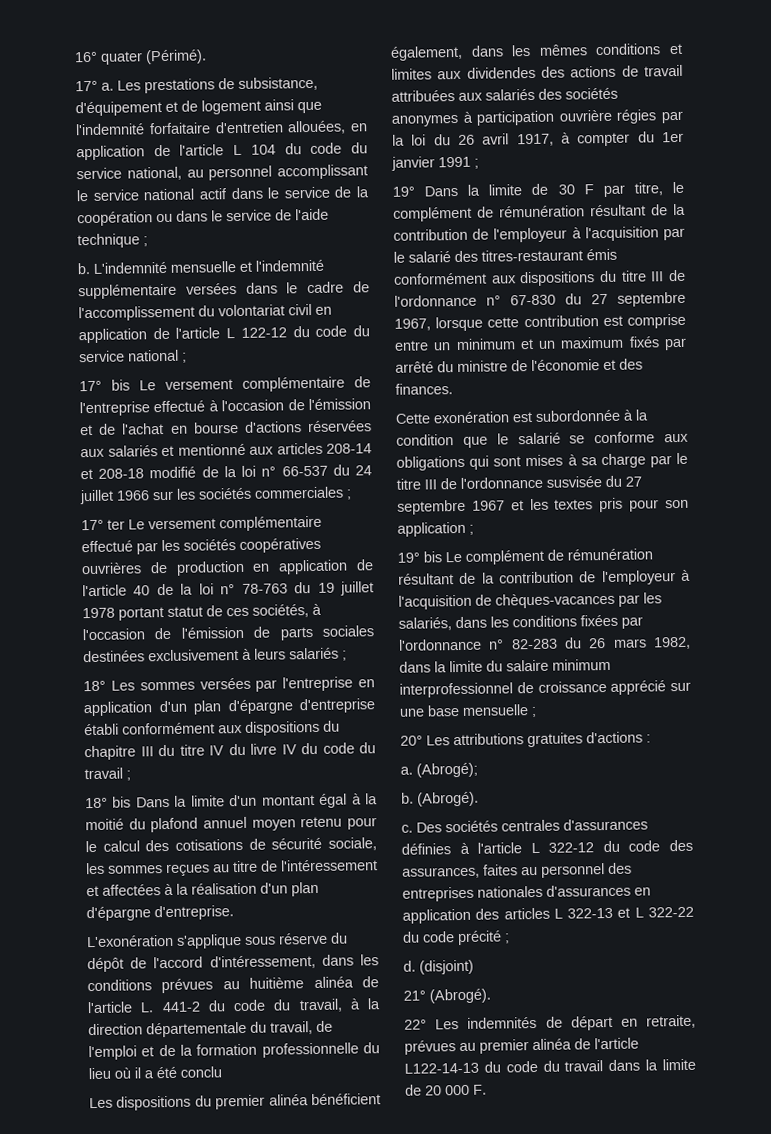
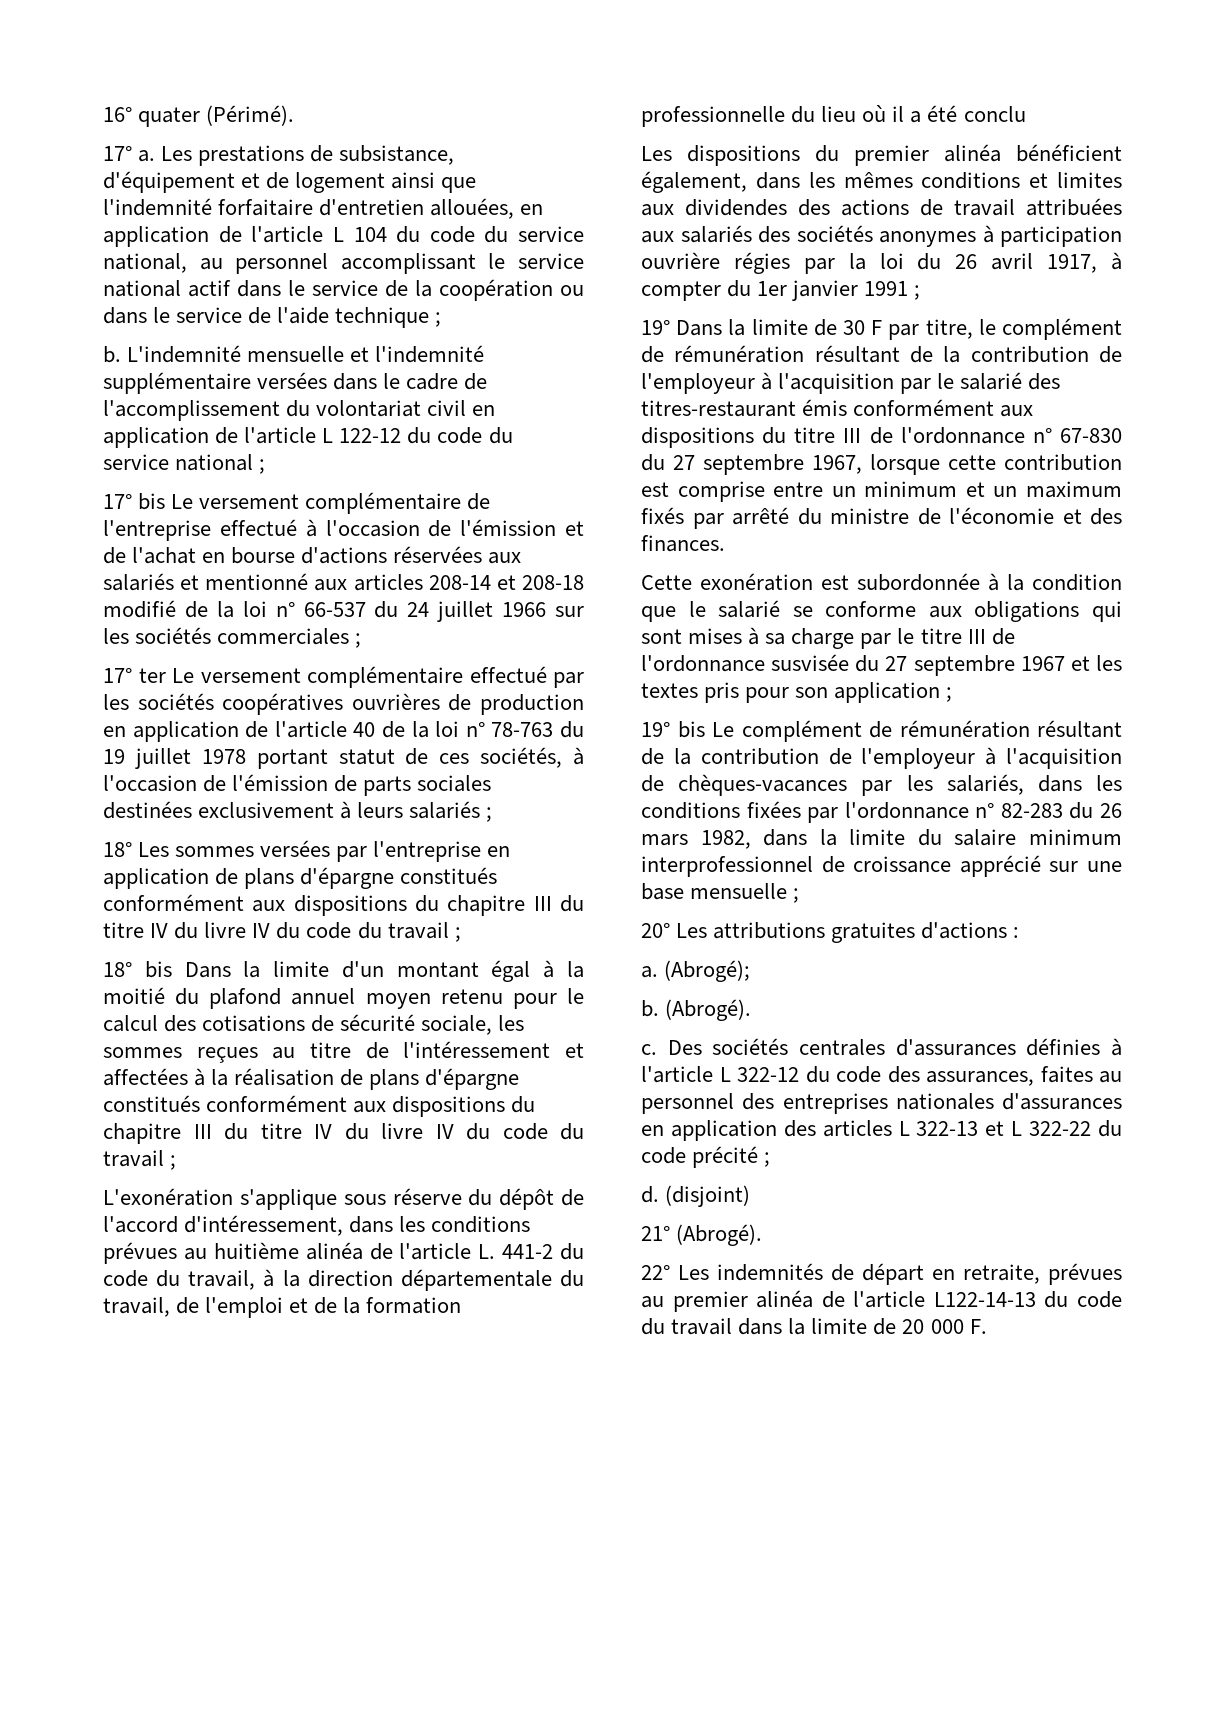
[158,698,375,715] [84,723,119,736] d'un plan d'épargne d'entreprise établi -> [215,867,498,889] de plans d'épargne constitués
[260,881,319,897] [86,905,234,922] d'un plan d'épargne d'entreprise. -> [340,1068,520,1090] [103,1095,536,1117] [103,1123,584,1144] [103,1150,177,1170] de plans d'épargne constitués conformément aux dispositions du chapitre III du titre IV du livre IV du code du travail ;

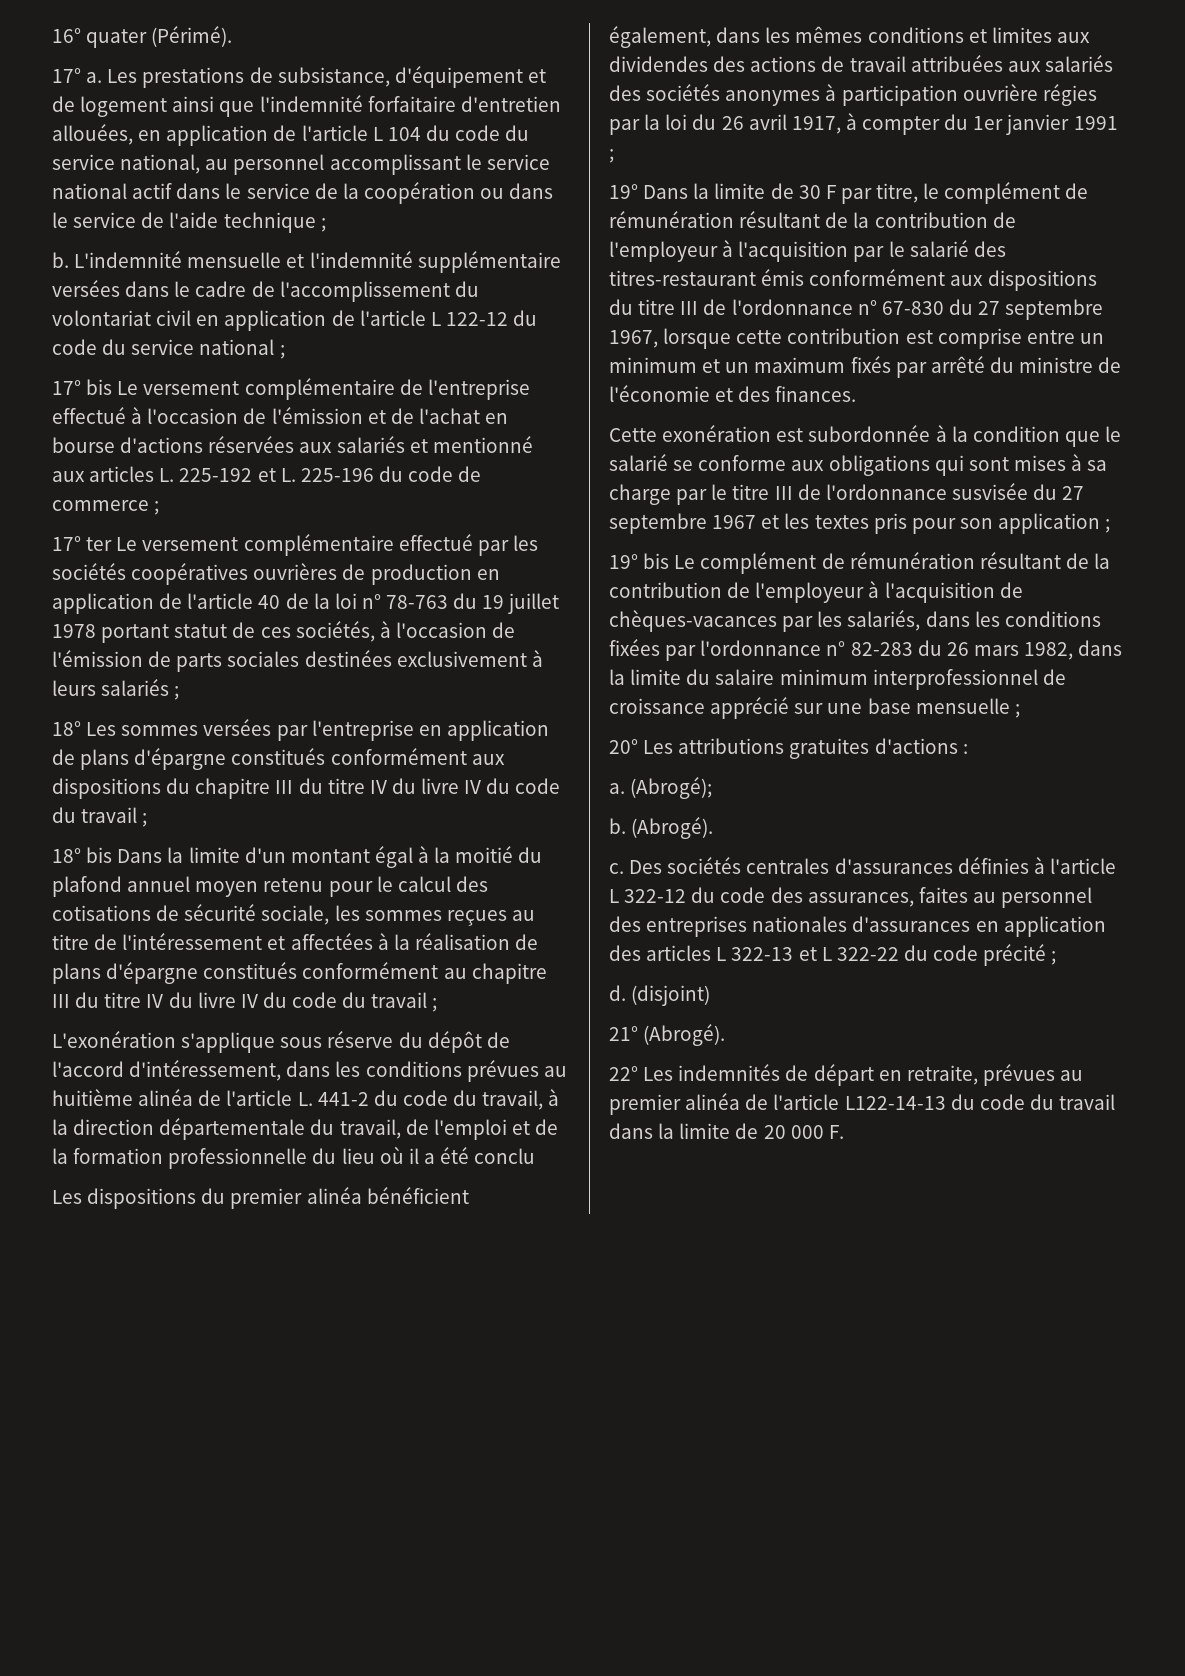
[428,575,584,590] [103,600,584,622] [103,627,350,645] 208-14 et 208-18 modifié de la loi n° 66-537 du 24 juillet 1966 sur les sociétés commerciales -> [159,466,482,482] [52,500,149,511] L. 225-192 et L. 225-196 du code de commerce
[353,1096,536,1117] aux dispositions du -> [443,968,467,979] au

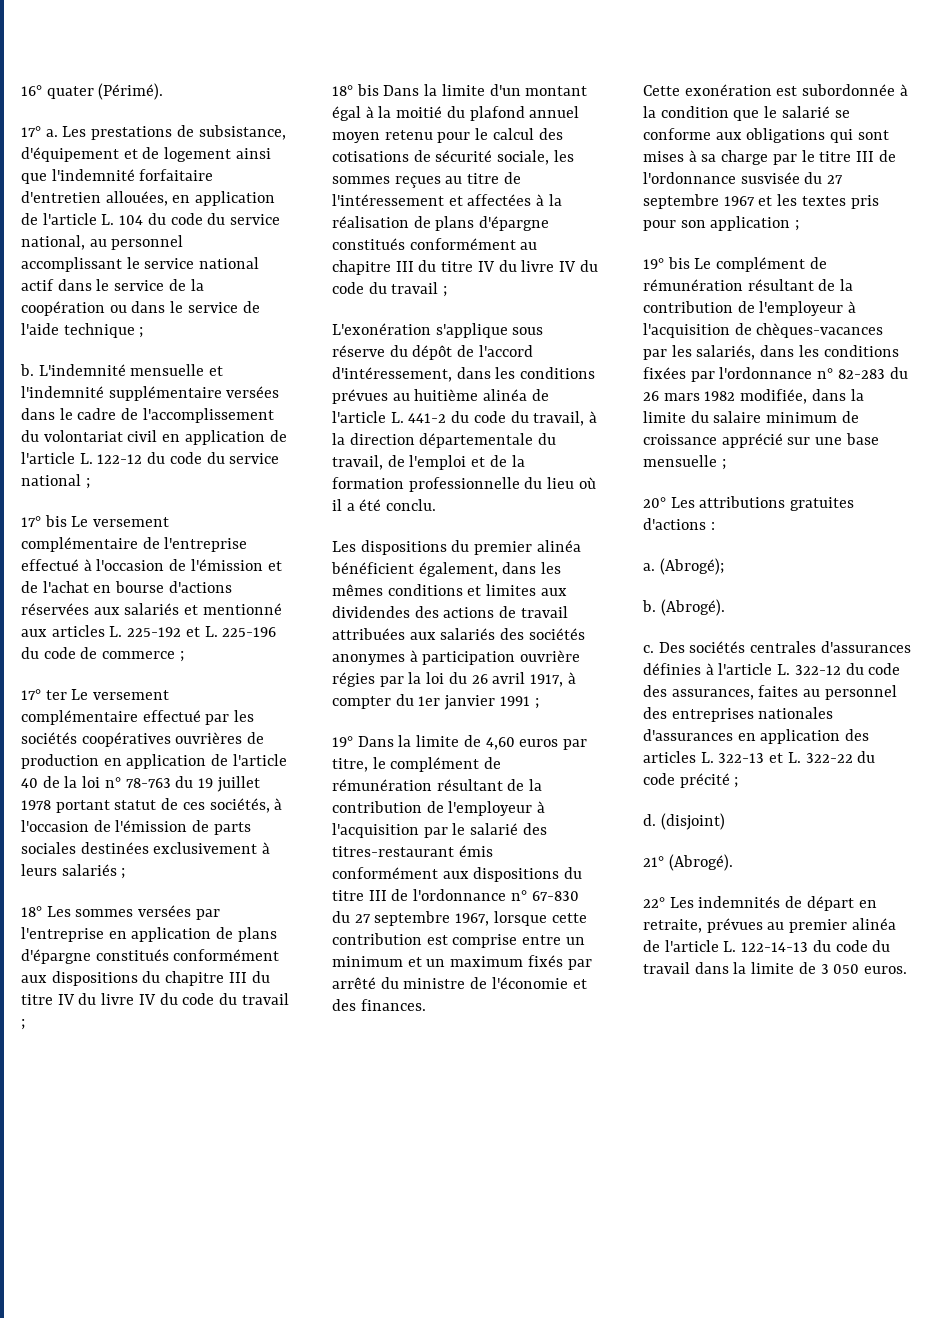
[372,127,383,141] L -> [101,214,115,225] L.
[430,312,441,326] L -> [79,453,93,464] L.
[474,1148,536,1164] conclu -> [386,499,437,511] conclu.
[798,185,836,199] 30 F -> [485,737,559,750] 4,60 euros
[1024,642,1074,660] 1982, -> [704,389,808,404] 1982 modifiée,
[872,669,1038,690] interprofessionnel -> (838, 417) none
[609,889,619,903] L -> [777,664,791,675] L.
[716,947,727,961] L -> [700,752,714,763] L.
[821,947,832,961] L -> [787,752,801,763] L.
[844,1096,946,1110] L122-14-13 -> [723,941,809,952] L. 122-14-13
[763,1125,844,1139] 20 000 F. -> [820,964,908,974] 3 050 euros.

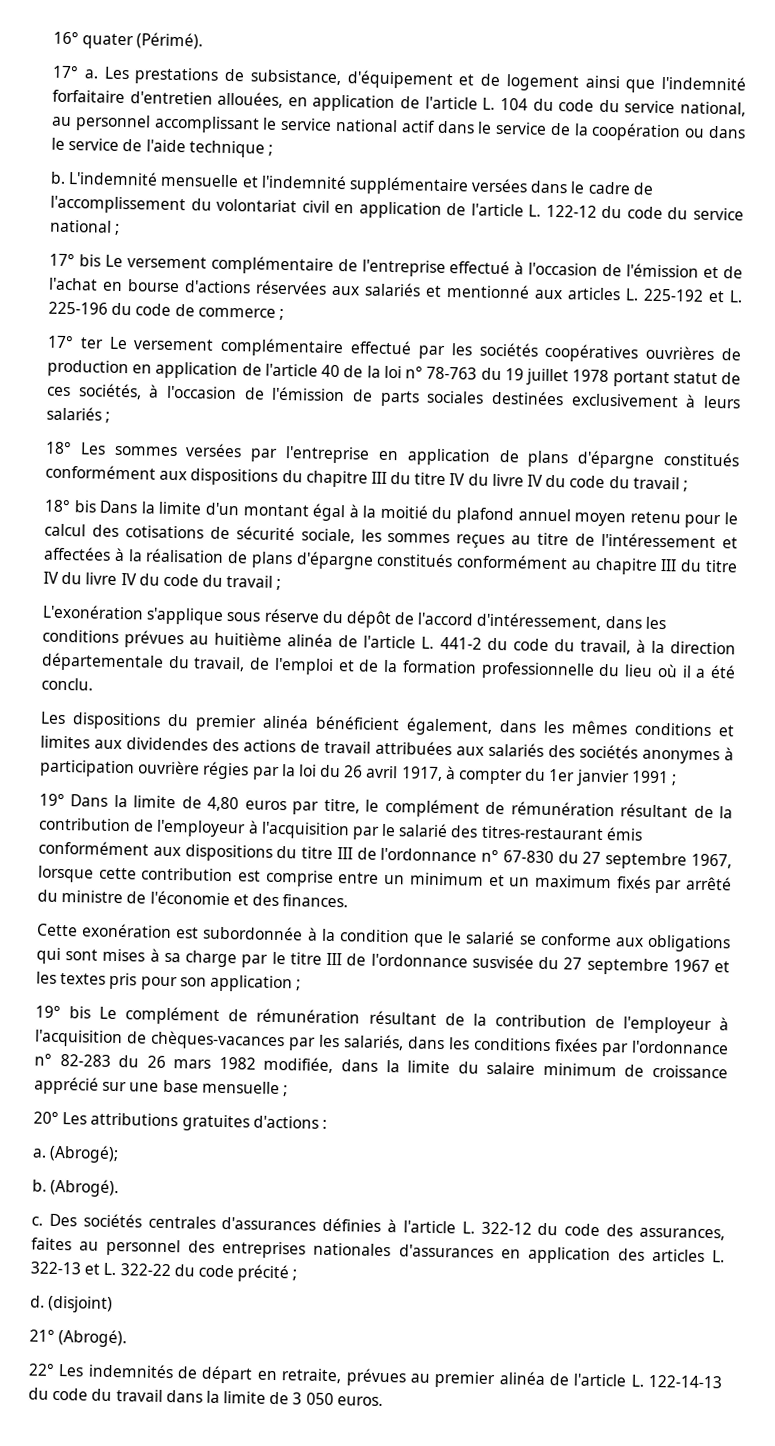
[485,737,515,750] 4,60 -> [207,796,240,812] 4,80

